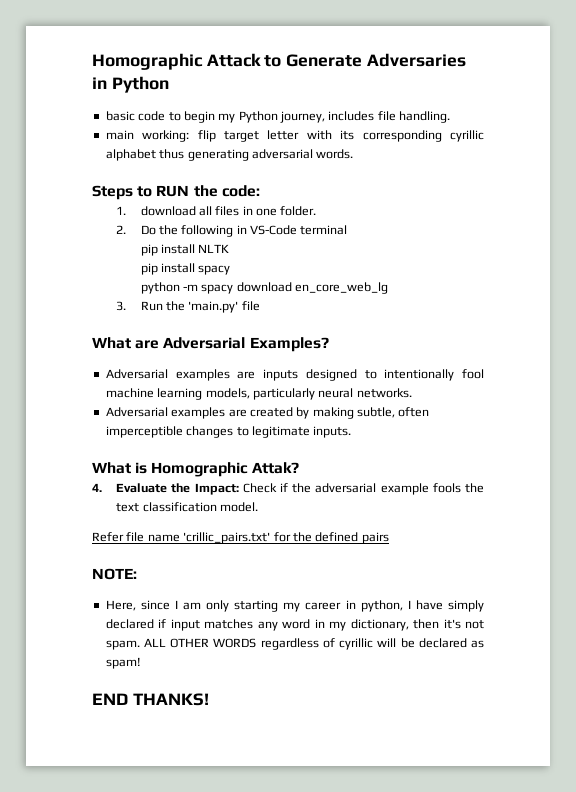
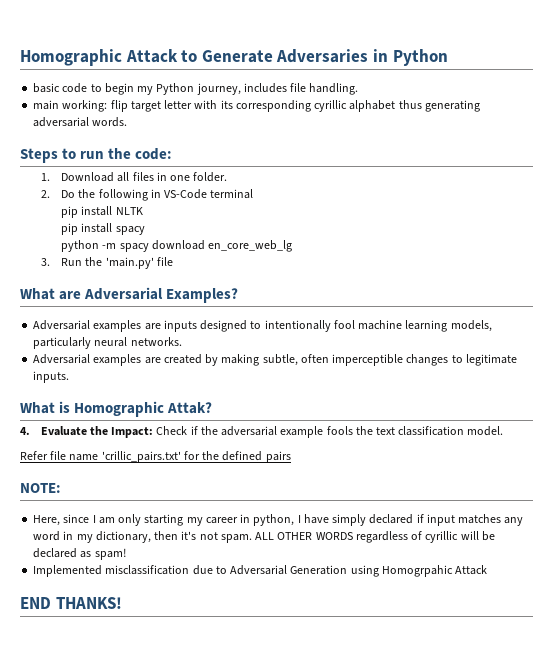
[156,185,190,197] RUN -> [80,151,105,159] run
[140,206,196,216] download -> [61,172,115,182] Download
(141, 663) none -> [33,565,488,577] // Implemented misclassification due to Adversarial Generation using Homogrpahic Attack

